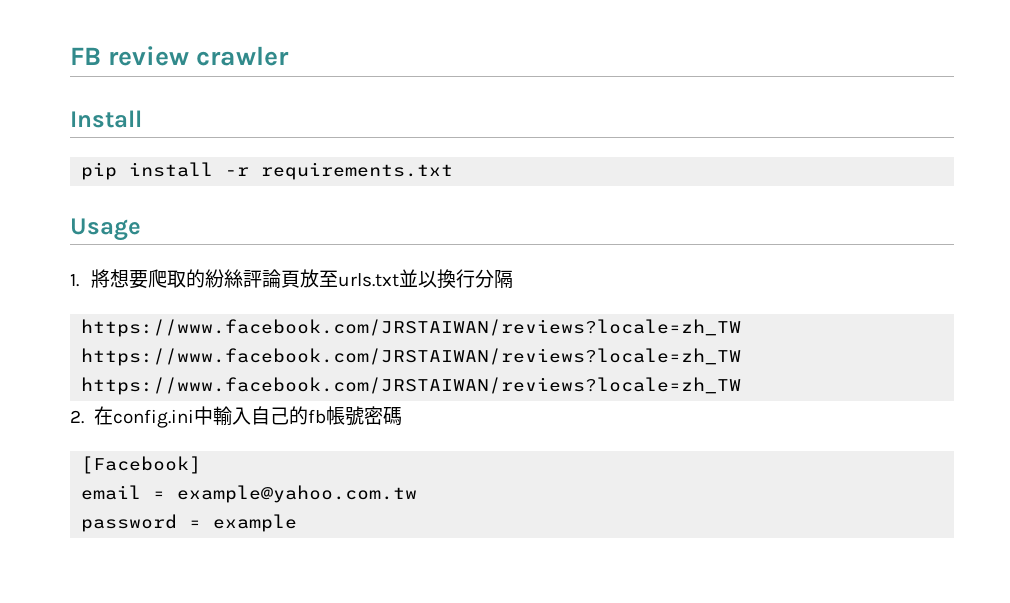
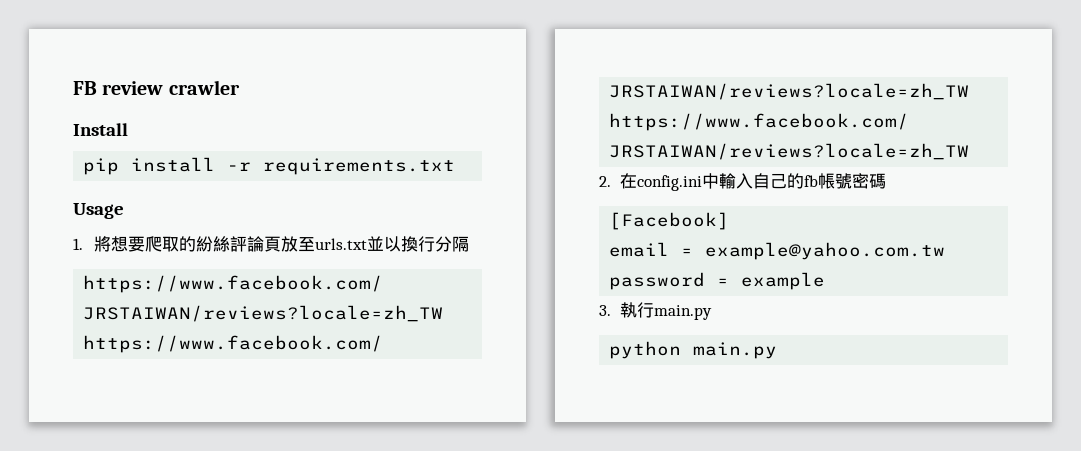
(298, 523) none -> [599,302,713,320] [609,341,778,359] // 3.執行main.py // python main.py

